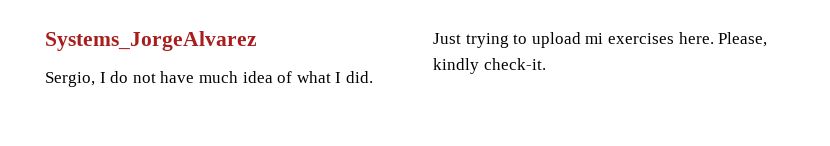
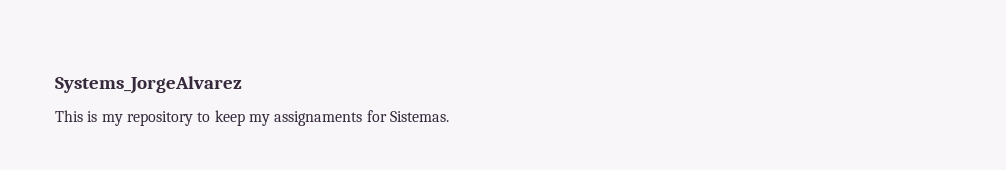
[45,71,373,87] [433,32,768,48] [433,58,546,74] Sergio, I do not have much idea of what I did. Just trying to upload mi exercises here. Please, kindly check-it. -> [55,110,449,126] This is my repository to keep my assignaments for Sistemas.

